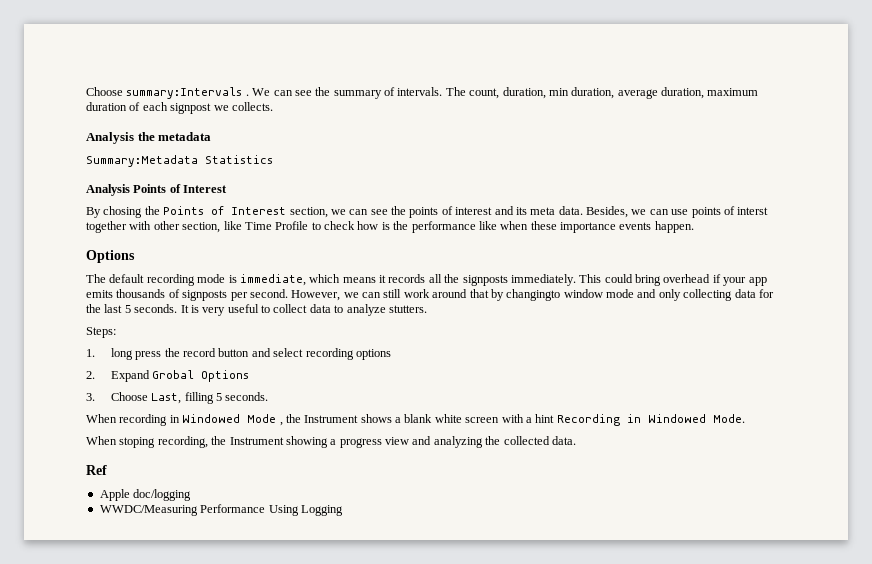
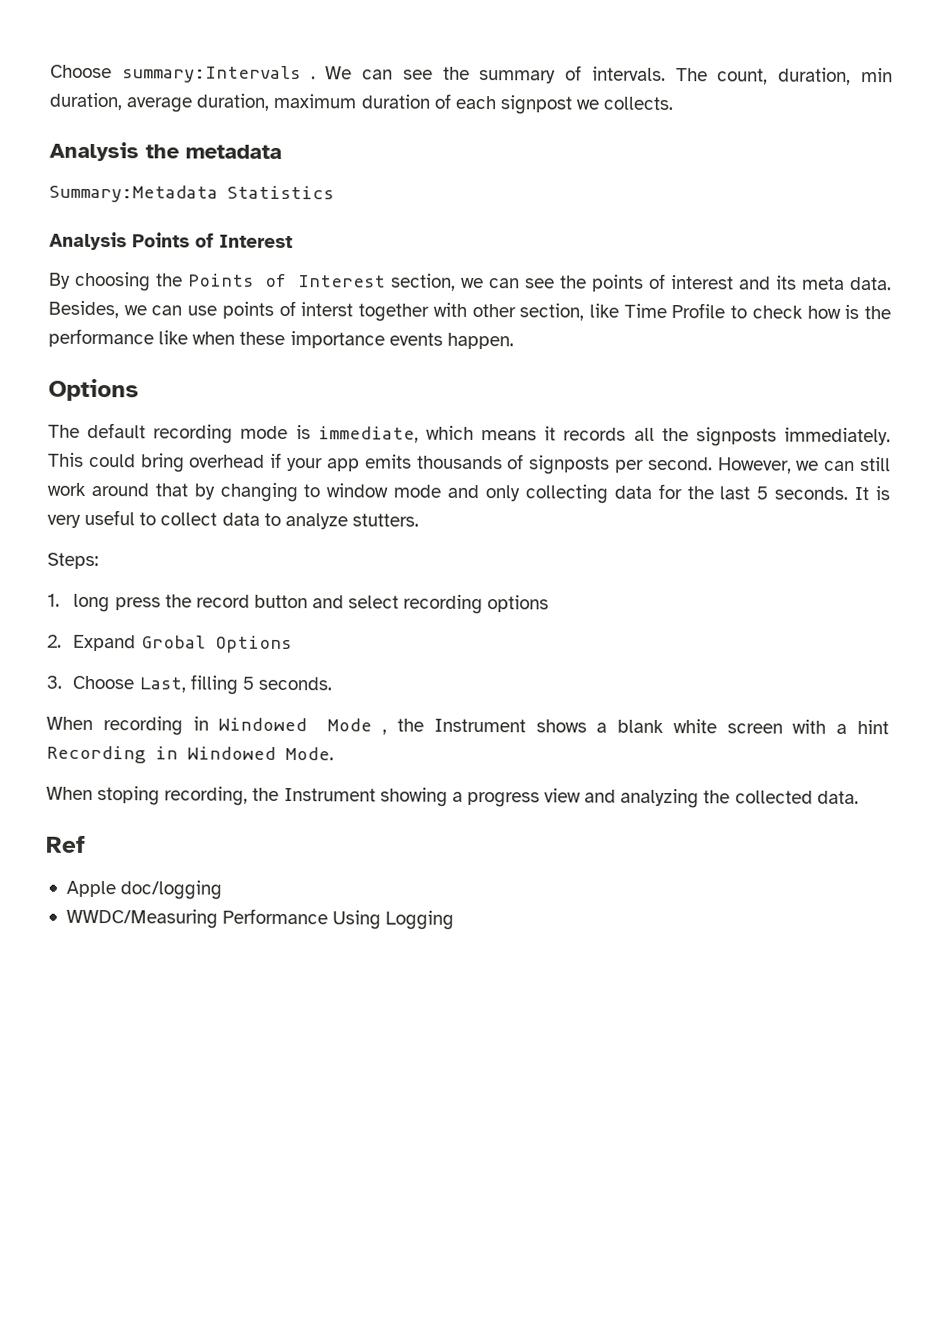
[103,206,143,218] chosing -> [74,271,152,292] choosing
[506,289,561,301] changingto -> [219,482,321,503] changing to

